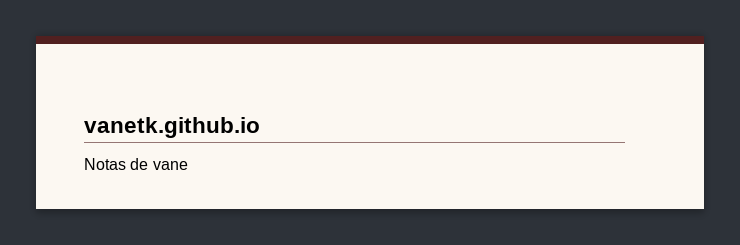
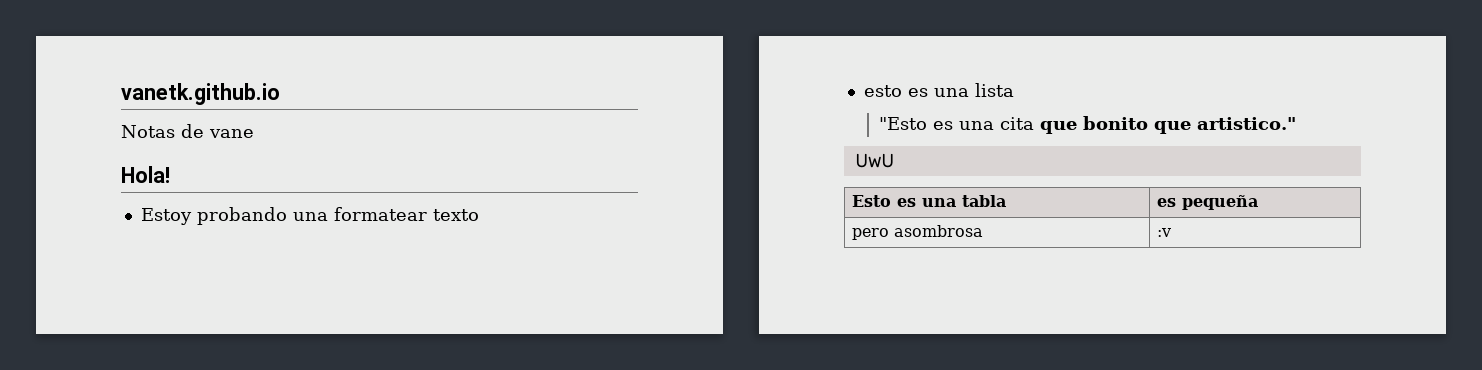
(188, 165) none -> [121,166,170,183] [140,207,479,225] [863,83,1014,97] [879,116,1297,134] [854,153,894,168] [851,195,1006,207] [1156,195,1258,210] [851,225,983,240] [1156,228,1171,237] // Hola! // Estoy probando una formatear texto // esto es una lista // "Esto es una cita que bonito que artistico." // UwU // Esto es una tabla | es pequeña // pero asombrosa | :v

